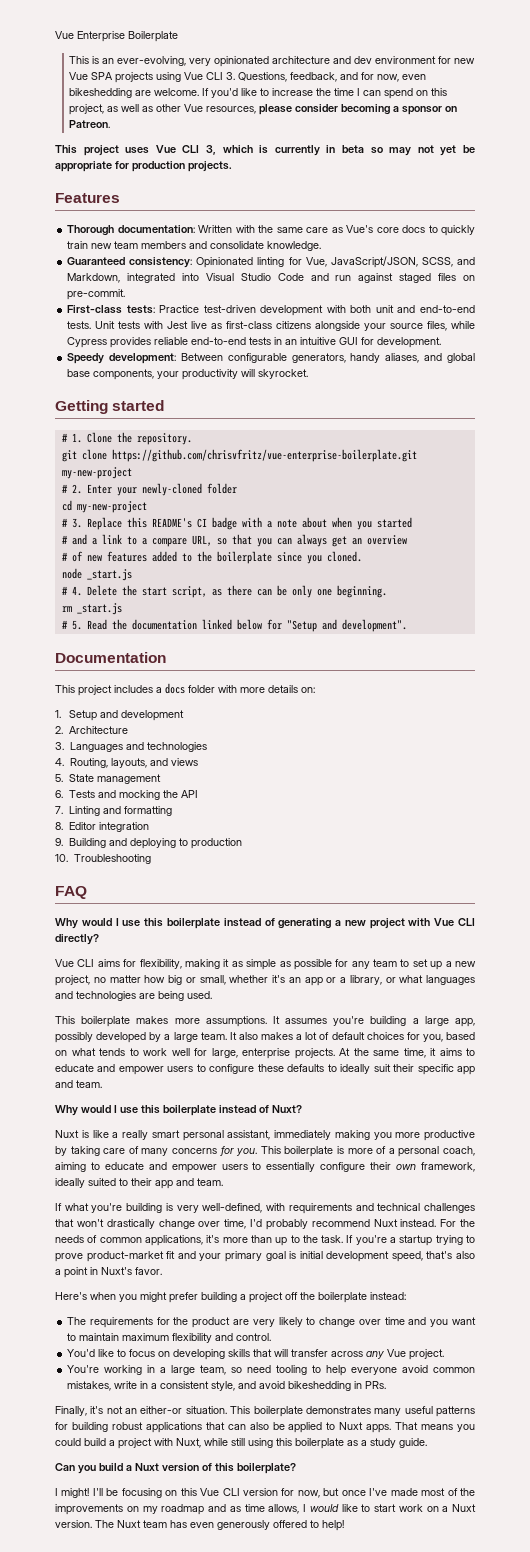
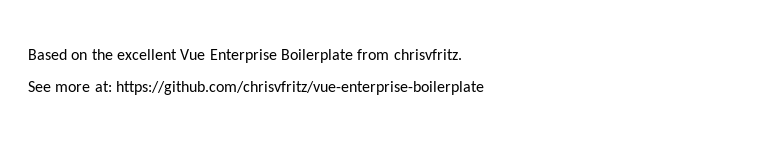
(55, 35) none -> [28,49,177,60] Based on the excellent
[69,56,476,67] [69,72,427,83] [69,88,448,99] [69,104,458,115] [69,120,111,128] [55,145,476,156] [55,161,232,172] [55,193,120,203] [67,225,476,236] [67,241,322,251] [67,256,476,268] [67,273,475,283] [67,289,126,300] [67,305,475,316] [67,321,475,331] [67,337,442,348] [67,353,476,364] [67,369,309,380] [55,400,165,414] [61,432,192,445] [61,449,417,462] [61,467,132,479] [61,483,237,496] [61,500,147,513] [61,517,412,530] [61,534,407,547] [61,551,362,564] [61,568,132,581] [61,585,387,598] [61,603,122,615] [61,619,407,632] [55,652,166,663] [55,683,315,696] [55,710,185,721] [55,726,129,734] [55,742,207,752] [55,758,198,768] [55,774,162,784] [55,790,199,800] [55,806,173,816] [55,822,150,832] [55,838,243,849] [55,854,151,864] [55,886,87,899] [55,918,475,929] [55,934,99,945] [55,959,477,970] [55,975,475,986] [55,991,212,1001] [55,1016,476,1027] [55,1032,475,1043] [55,1048,475,1059] [55,1064,475,1075] [55,1080,102,1088] [55,1105,302,1116] [55,1130,475,1141] [55,1146,476,1157] [55,1162,476,1173] [55,1178,223,1189] [55,1203,476,1214] [55,1219,475,1230] [55,1235,475,1246] [55,1251,475,1262] [55,1267,162,1278] [55,1292,406,1303] [67,1317,476,1328] [67,1333,272,1343] [67,1349,445,1360] [67,1365,475,1376] [67,1381,387,1391] [55,1406,476,1417] [55,1422,475,1433] [55,1438,427,1449] [55,1463,296,1474] [55,1488,476,1498] [55,1504,476,1515] [55,1520,344,1531] // This is an ever-evolving, very opinionated architecture and dev environment for new Vue SPA projects using Vue CLI 3. Questions, feedback, and for now, even bikeshedding are welcome. If you'd like to increase the time I can spend on this project, as well as other Vue resources, please consider becoming a sponsor on Patreon. // This project uses Vue CLI 3, which is currently in beta so may not yet be appropriate for production projects. // Features // Thorough documentation: Written with the same care as Vue's core docs to quickly train new team members and consolidate knowledge. // Guaranteed consistency: Opinionated linting for Vue, JavaScript/JSON, SCSS, and Markdown, integrated into Visual Studio Code and run against staged files on pre-commit. // First-class tests: Practice test-driven development with both unit and end-to-end tests. Unit tests with Jest live as first-class citizens alongside your source files, while Cypress provides reliable end-to-end tests in an intuitive GUI for development. // Speedy development: Between configurable generators, handy aliases, and global base components, your productivity will skyrocket. // Getting started // # 1. Clone the repository. // git clone https://github.com/chrisvfritz/vue-enterprise-boilerplate.git my-new-project // # 2. Enter your newly-cloned folder // cd my-new-project // # 3. Replace this README's CI badge with a note about when you started // # and a link to a compare URL, so that you can always get an overview // # of new features added to the boilerplate since you cloned. // node _start.js // # 4. Delete the start script, as there can be only one beginning. // rm _start.js // # 5. Read the documentation linked below for "Setup and development". // Documentation // This project includes a docs folder with more details on: // 1. Setup and development // 2. Architecture // 3. Languages and technologies // 4. Routing, layouts, and views // 5. State management // 6. Tests and mocking the API // 7. Linting and formatting // 8. Editor integration // 9. Building and deploying to production // 10. Troubleshooting // FAQ // Why would I use this boilerplate instead of generating a new project with Vue CLI directly? // Vue CLI aims for flexibility, making it as simple as possible for any team to set up a new project, no matter how big or small, whether it's an app or a library, or what languages and technologies are being used. // This boilerplate makes more assumptions. It assumes you're building a large app, possibly developed by a large team. It also makes a lot of default choices for you, based on what tends to work well for large, enterprise projects. At the same time, it aims to educate and empower users to configure these defaults to ideally suit their specific app and team. // Why would I use this boilerplate instead of Nuxt? // Nuxt is like a really smart personal assistant, immediately making you more productive by taking care of many concerns for you. This boilerplate is more of a personal coach, aiming to educate and empower users to essentially configure their own framework, ideally suited to their app and team. // If what you're building is very well-defined, with requirements and technical challenges that won't drastically change over time, I'd probably recommend Nuxt instead. For the needs of common applications, it's more than up to the task. If you're a startup trying to prove product-market fit and your primary goal is initial development speed, that's also a point in Nuxt's favor. // Here's when you might prefer building a project off the boilerplate instead: // The requirements for the product are very likely to change over time and you want to maintain maximum flexibility and control. // You'd like to focus on developing skills that will transfer across any Vue project. // You're working in a large team, so need tooling to help everyone avoid common mistakes, write in a consistent style, and avoid bikeshedding in PRs. // Finally, it's not an either-or situation. This boilerplate demonstrates many useful patterns for building robust applications that can also be applied to Nuxt apps. That means you could build a project with Nuxt, while still using this boilerplate as a study guide. // Can you build a Nuxt version of this boilerplate? // I might! I'll be focusing on this Vue CLI version for now, but once I've made most of the improvements on my roadmap and as time allows, I would like to start work on a Nuxt version. The Nuxt team has even generously offered to help! -> [357,49,462,60] [28,81,484,95] from chrisvfritz. // See more at: https://github.com/chrisvfritz/vue-enterprise-boilerplate

